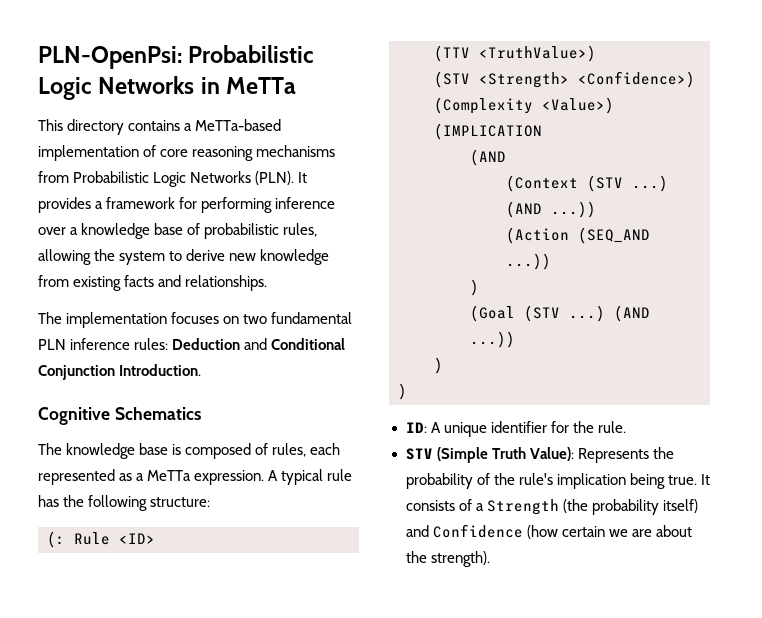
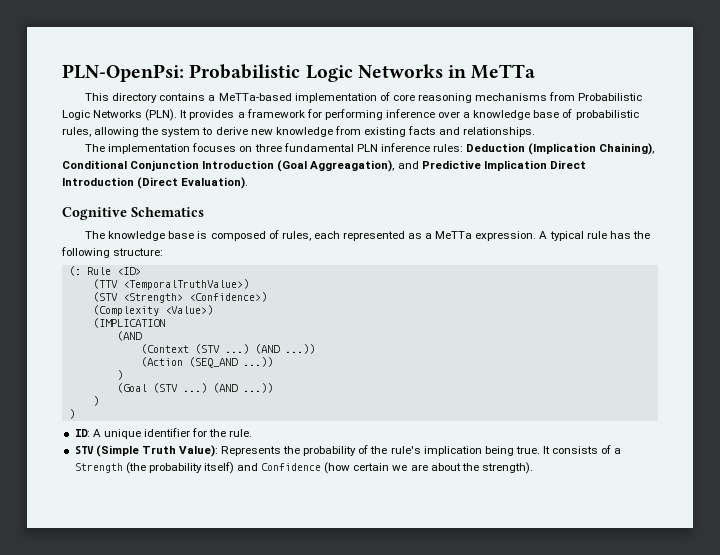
[243,314,268,324] two -> [254,144,282,152] three
[244,338,346,350] [38,364,202,380] and Conditional Conjunction Introduction. -> [528,143,655,155] [62,160,586,172] [62,177,249,189] (Implication Chaining), Conditional Conjunction Introduction (Goal Aggreagation), and Predictive Implication Direct Introduction (Direct Evaluation).
[479,45,596,62] <TruthValue>) -> [122,279,249,290] <TemporalTruthValue>)

